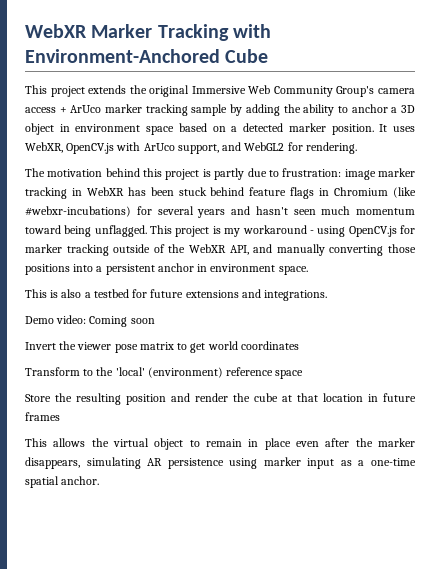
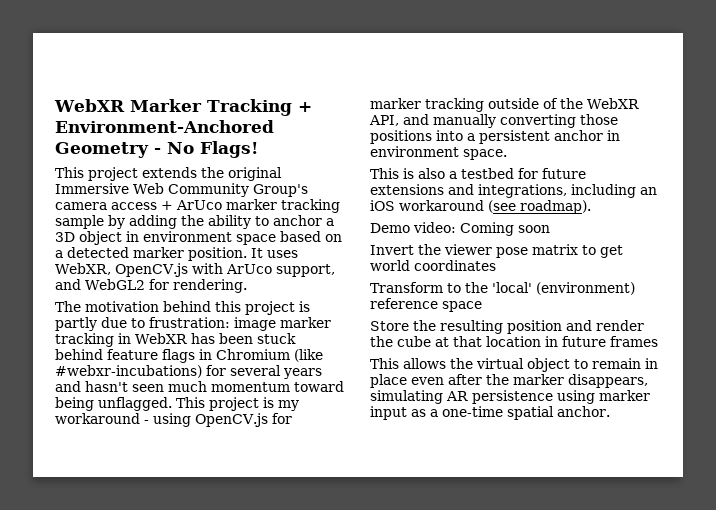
[232,24,271,38] [25,49,269,63] with Environment-Anchored Cube -> [297,102,312,112] [55,120,274,133] [55,141,258,158] + Environment-Anchored Geometry - No Flags!
[264,290,328,301] integrations. -> [478,184,657,198] [370,200,591,214] integrations, including an iOS workaround (see roadmap).

